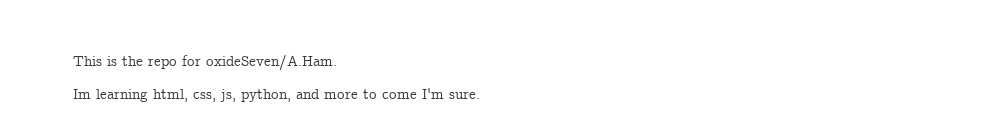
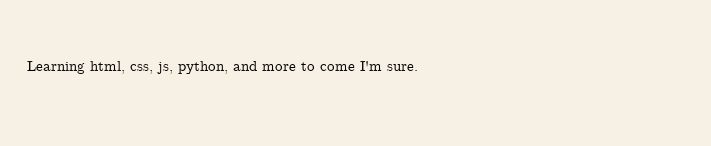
[73,54,337,71] [73,89,148,102] This is the repo for oxideSeven/A.Ham. // Im learning -> [27,61,85,74] Learning

